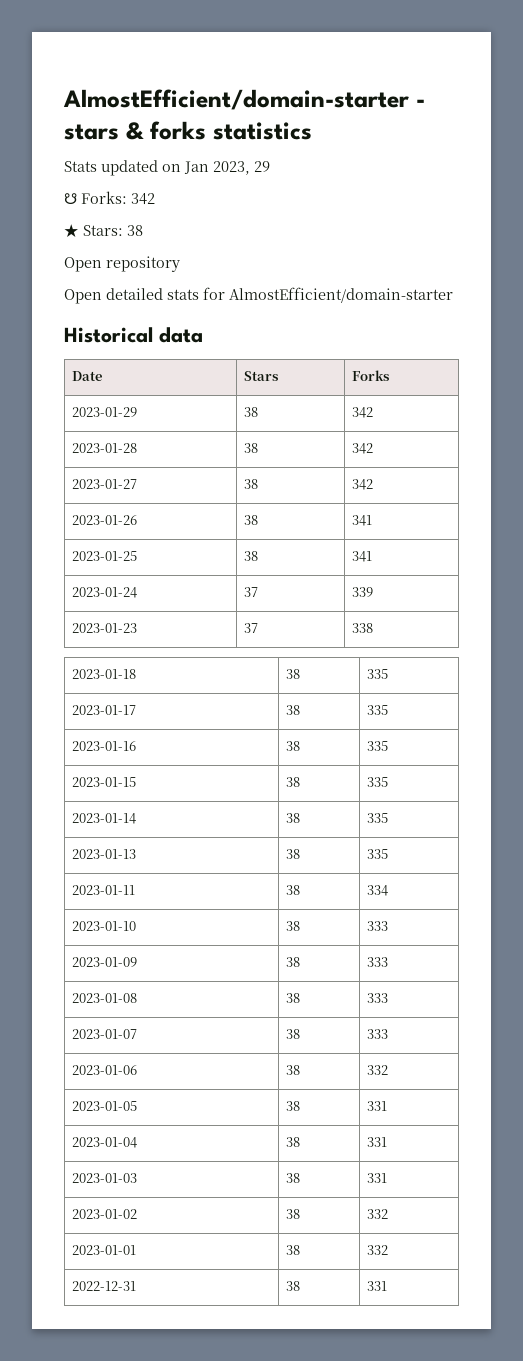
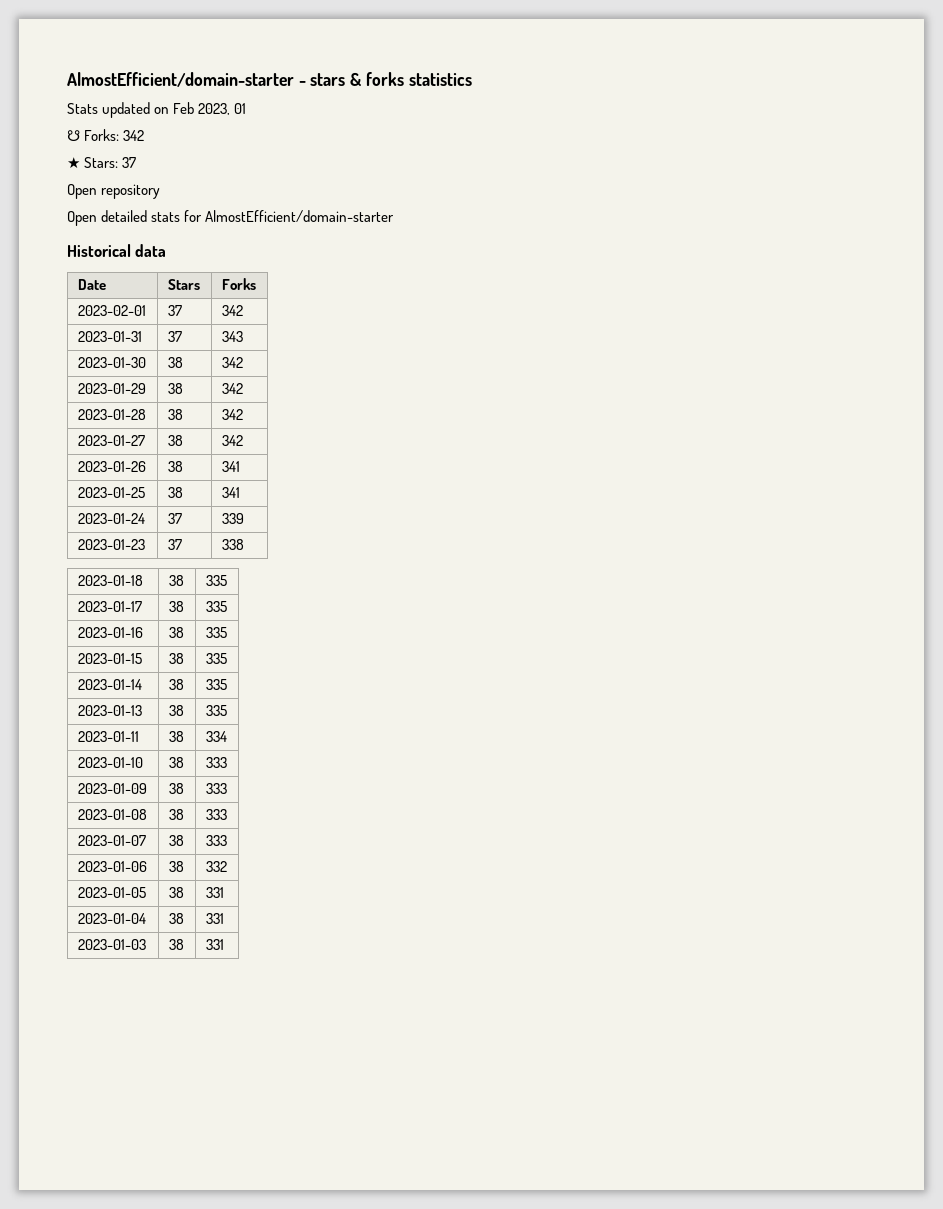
[184,161,270,175] Jan 2023, 29 -> [173,102,247,115] Feb 2023, 01
[127,225,143,236] 38 -> [122,157,137,168] 37
(390, 375) none -> [77,305,146,316] [167,305,182,316] [221,305,243,316] [77,331,142,342] [167,331,182,342] [221,331,243,342] [77,357,146,368] [167,357,183,368] [221,357,243,368] // 2023-02-01 | 37 | 342 // 2023-01-31 | 37 | 343 // 2023-01-30 | 38 | 342
[71,1209,137,1219] [285,1209,300,1219] [366,1209,388,1219] [71,1245,136,1255] [285,1245,300,1255] [366,1245,388,1255] [71,1281,136,1291] [285,1281,300,1291] [366,1281,387,1291] // 2023-01-02 | 38 | 332 // 2023-01-01 | 38 | 332 // 2022-12-31 | 38 | 331 -> (224, 944) none

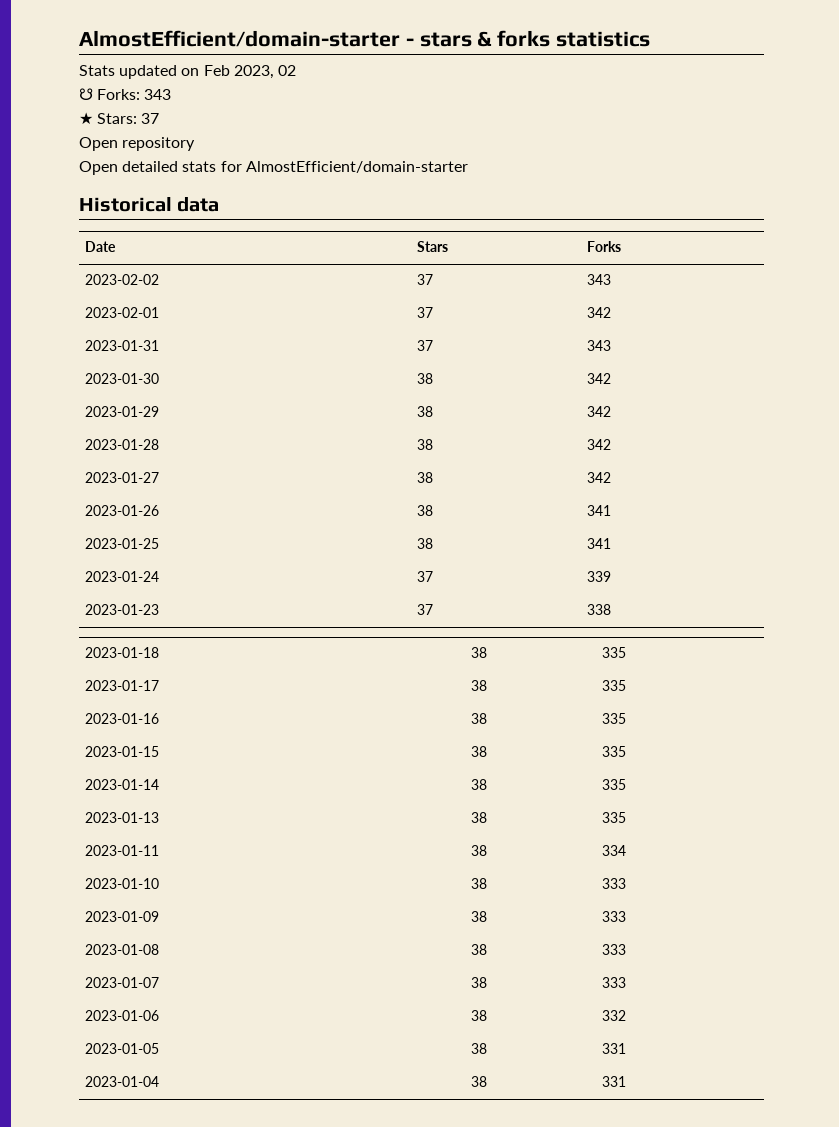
[234,103,247,114] 01 -> [277,65,296,76] 02
[123,130,145,141] 342 -> [144,89,172,100] 343
(256, 284) none -> [85,274,160,285] [417,274,434,285] [587,274,612,285] // 2023-02-02 | 37 | 343
[77,939,146,950] [168,939,184,950] [205,939,224,950] // 2023-01-03 | 38 | 331 -> (627, 1081) none

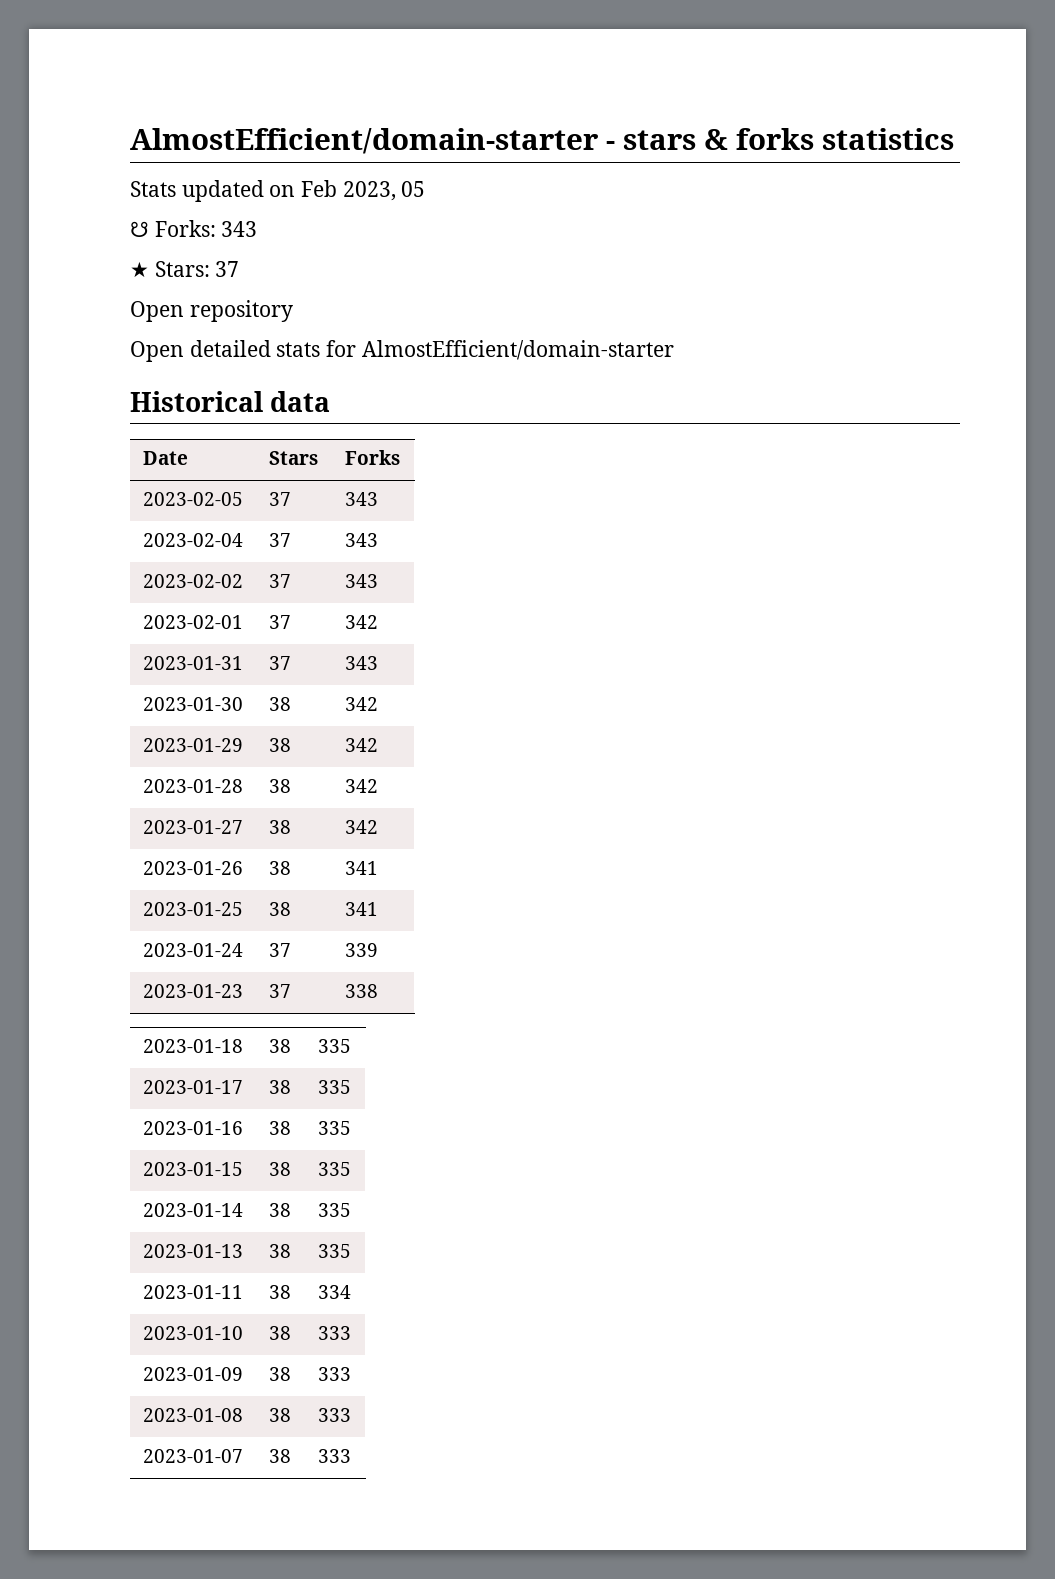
[277,65,296,76] 02 -> [401,181,426,197] 05
(622, 246) none -> [142,492,243,506] [268,492,291,506] [344,492,378,506] [142,533,243,547] [268,533,291,547] [344,533,378,547] // 2023-02-05 | 37 | 343 // 2023-02-04 | 37 | 343
[85,1010,160,1021] [471,1010,488,1021] [602,1010,627,1021] [85,1043,160,1054] [471,1043,488,1054] [602,1043,627,1054] [85,1076,160,1087] [471,1076,488,1087] [602,1076,627,1087] // 2023-01-06 | 38 | 332 // 2023-01-05 | 38 | 331 // 2023-01-04 | 38 | 331 -> (351, 1456) none

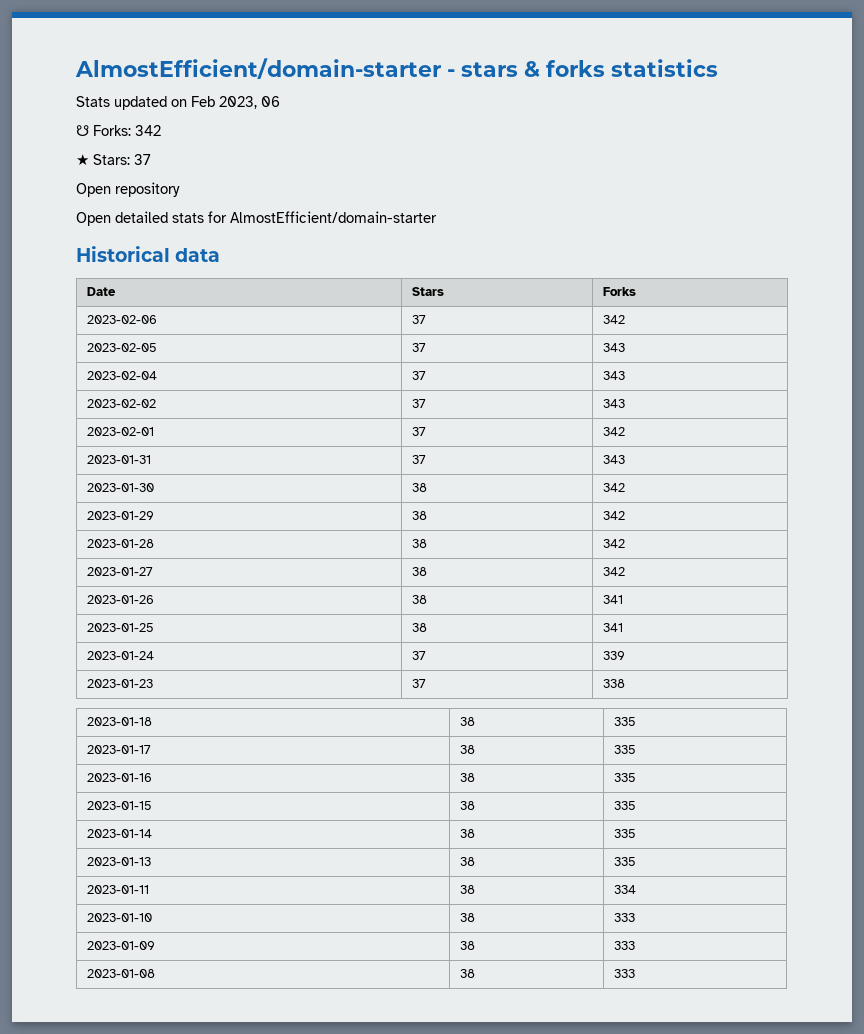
[401,181,426,197] 05 -> [261,96,280,107] 06
[221,221,258,237] 343 -> [135,125,161,136] 342
(400, 457) none -> [86,315,157,324] [411,315,426,324] [602,315,625,324] // 2023-02-06 | 37 | 342
[142,1449,243,1463] [268,1449,291,1463] [317,1449,351,1463] // 2023-01-07 | 38 | 333 -> (635, 973) none

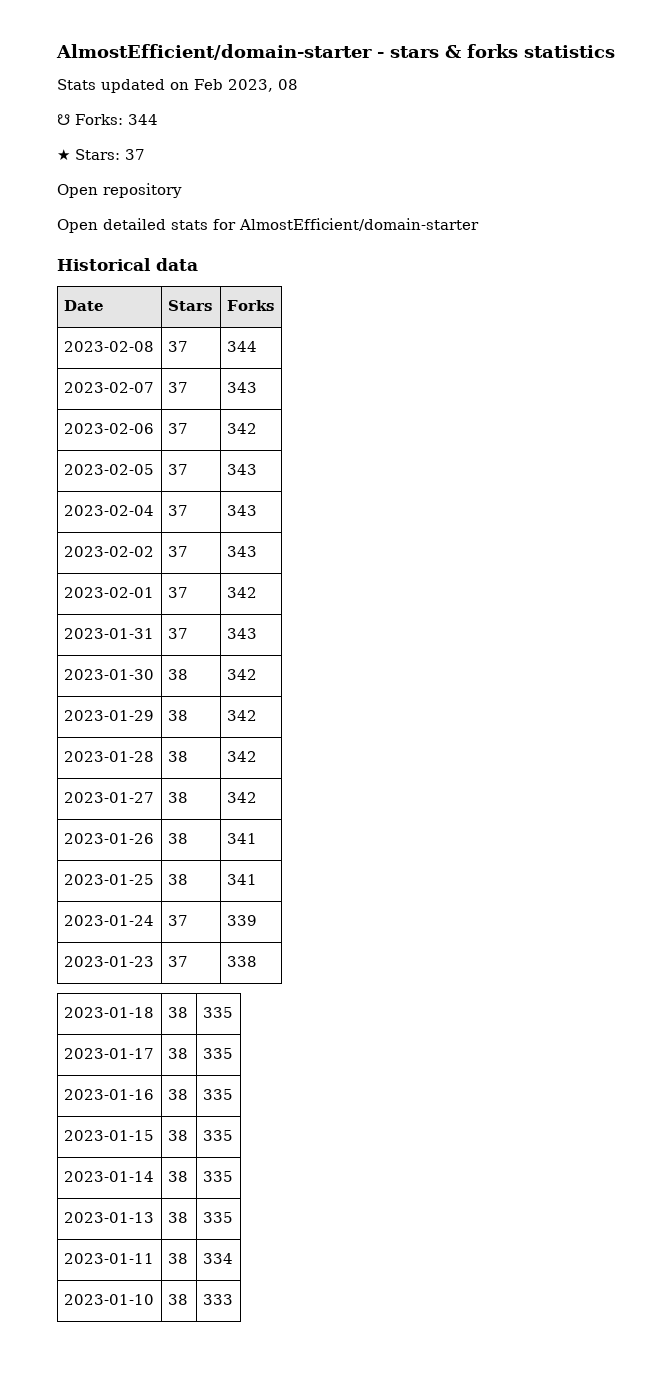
[261,96,280,107] 06 -> [278,79,298,90] 08
[135,125,161,136] 342 -> [128,114,158,125] 344
(636, 291) none -> [63,341,154,352] [167,341,188,352] [226,341,257,352] [63,382,154,393] [167,382,188,393] [226,382,257,393] // 2023-02-08 | 37 | 344 // 2023-02-07 | 37 | 343
[86,941,155,950] [459,941,475,950] [613,941,635,950] [86,969,155,978] [459,969,475,978] [613,969,635,978] // 2023-01-09 | 38 | 333 // 2023-01-08 | 38 | 333 -> (233, 1299) none

